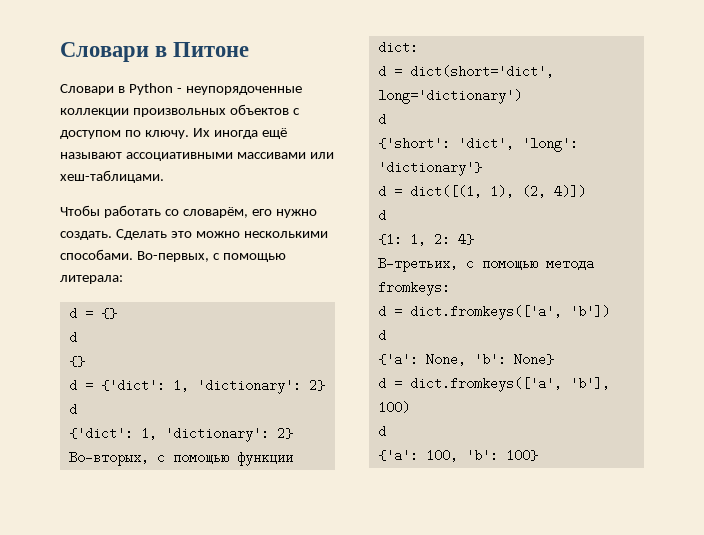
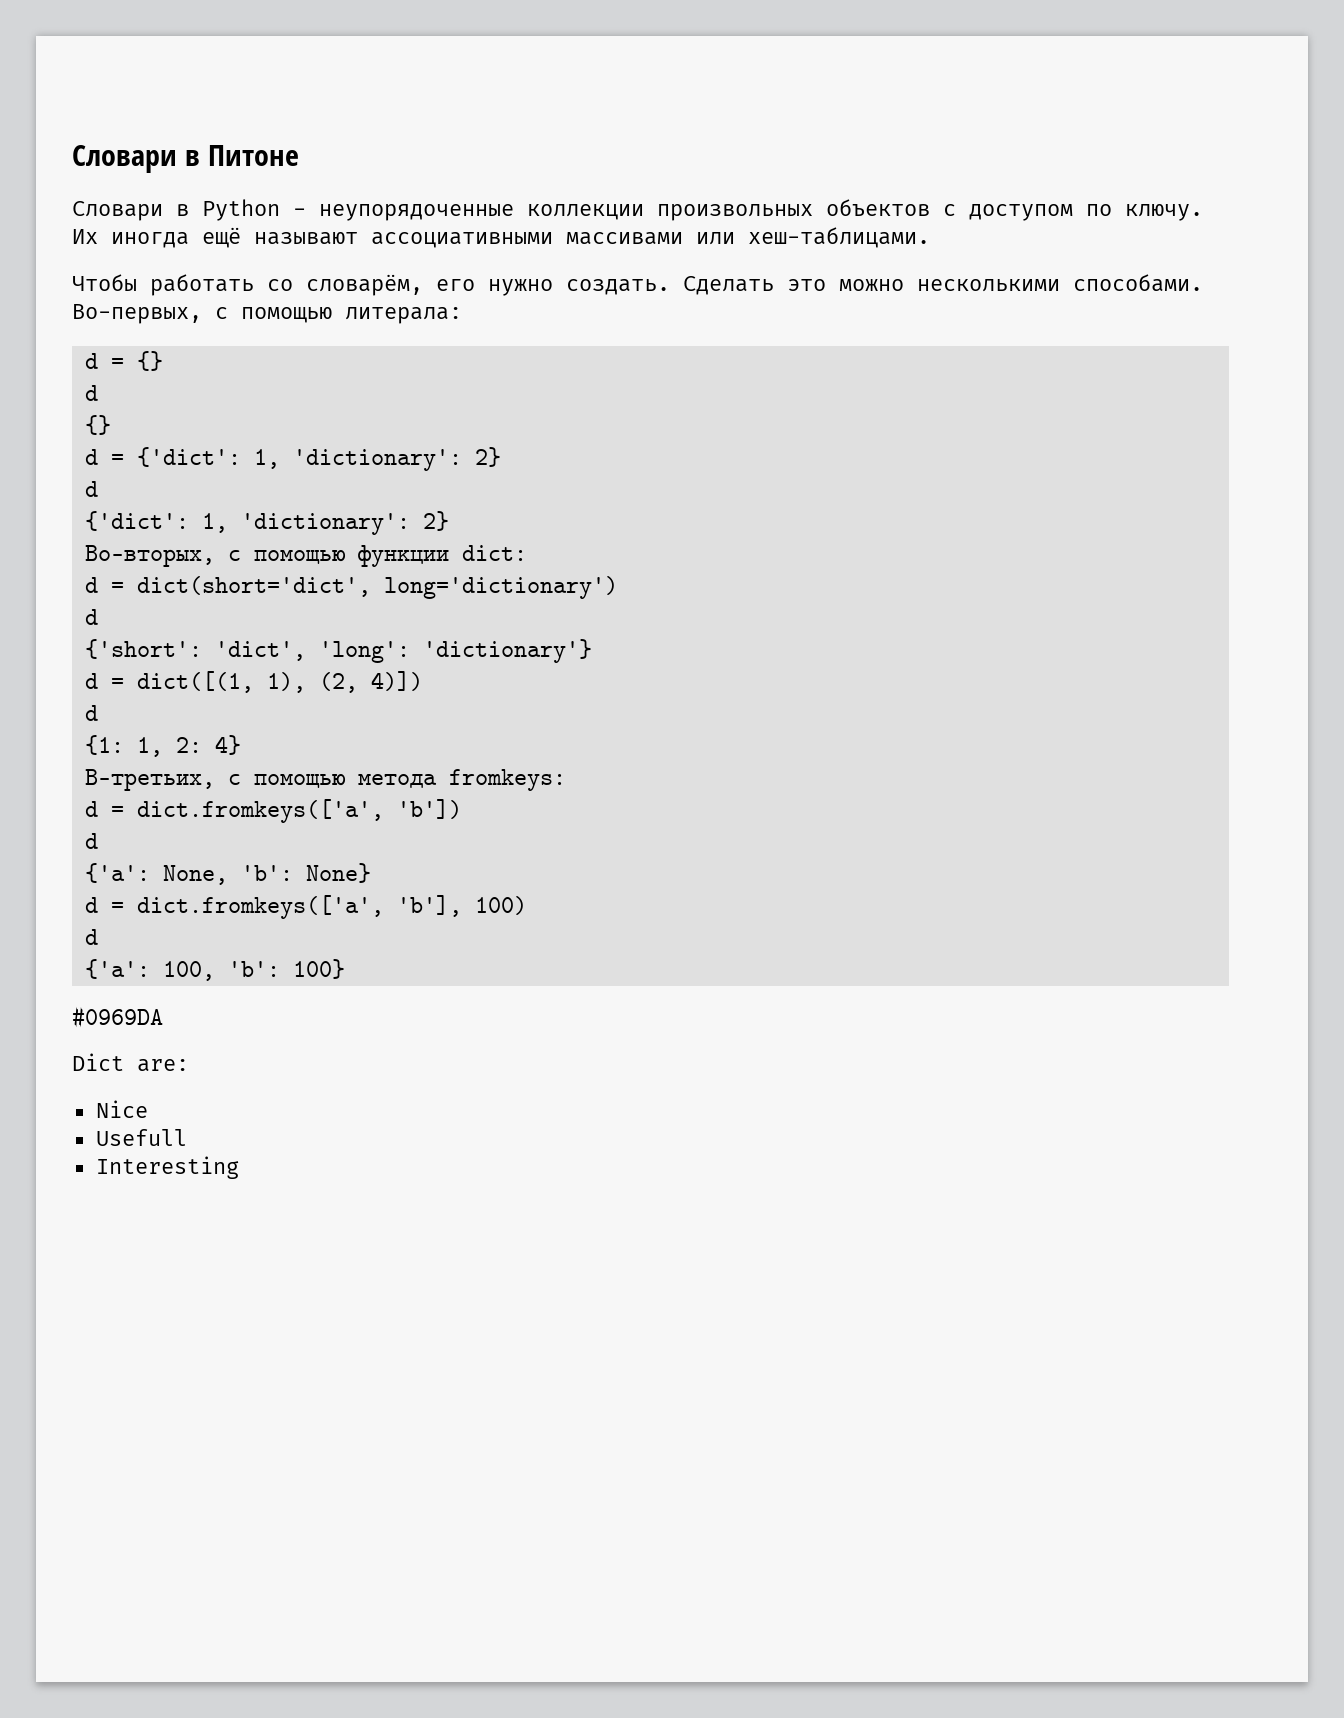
(538, 455) none -> [72,1006,163,1028] [72,1053,189,1072] [95,1100,148,1118] [95,1129,187,1146] [95,1156,239,1179] // #0969DA // Dict are: // Nice // Usefull // Interesting

